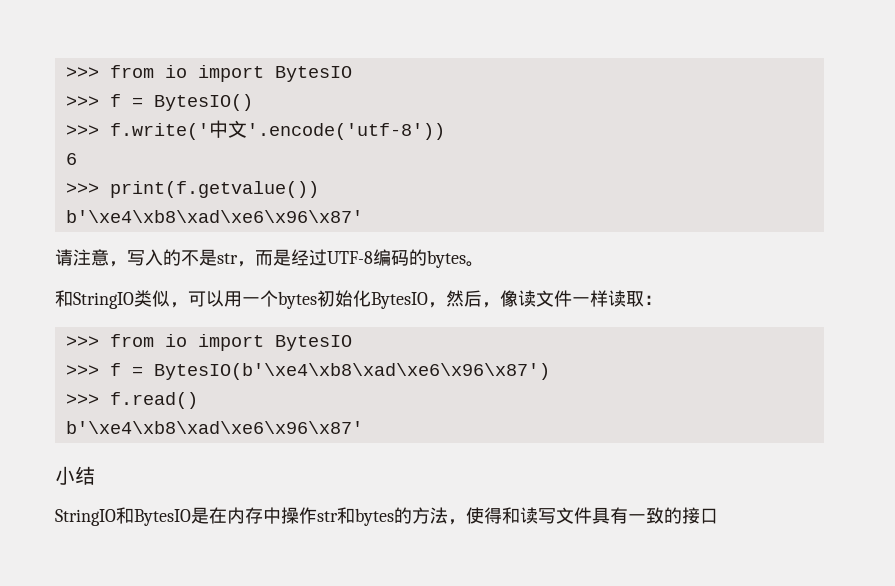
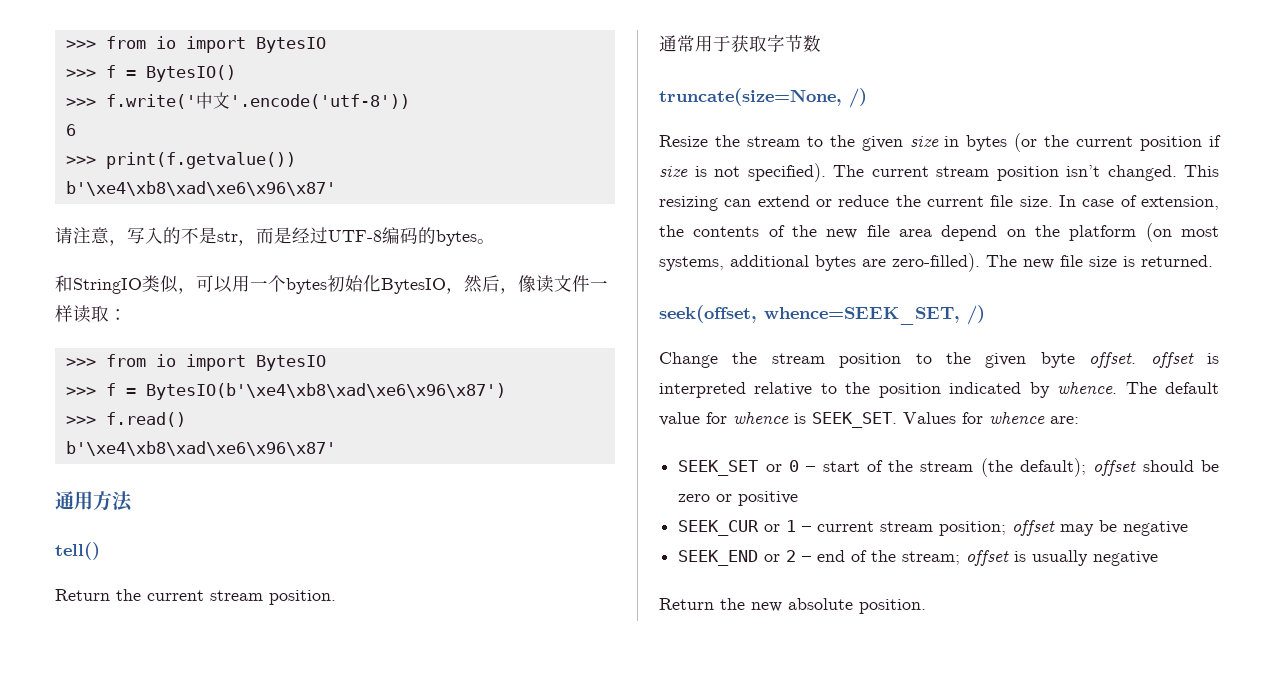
[55,466,95,485] [55,507,718,526] 小结 // StringIO和BytesIO是在内存中操作str和bytes的方法，使得和读写文件具有一致的接口 -> [55,491,133,512] [55,542,100,560] [55,589,336,605] [659,34,821,52] [659,88,867,108] [659,133,1221,152] [659,163,1219,182] [659,195,1219,211] [659,223,1219,242] [659,253,1213,272] [659,305,985,325] [659,352,1219,368] [659,381,1219,398] [659,411,1079,428] [678,458,1219,477] [678,491,799,506] [678,520,1189,536] [678,550,1159,566] [659,598,926,614] 通用方法 // tell() // Return the current stream position. // 通常用于获取字节数 // truncate(size=None, /) // Resize the stream to the given size in bytes (or the current position if size is not specified). The current stream position isn’t changed. This resizing can extend or reduce the current file size. In case of extension, the contents of the new file area depend on the platform (on most systems, additional bytes are zero-filled). The new file size is returned. // seek(offset, whence=SEEK_SET, /) // Change the stream position to the given byte offset. offset is interpreted relative to the position indicated by whence. The default value for whence is SEEK_SET. Values for whence are: // SEEK_SET or 0 – start of the stream (the default); offset should be zero or positive // SEEK_CUR or 1 – current stream position; offset may be negative // SEEK_END or 2 – end of the stream; offset is usually negative // Return the new absolute position.

